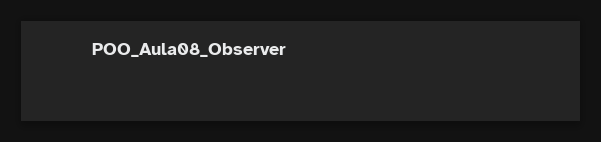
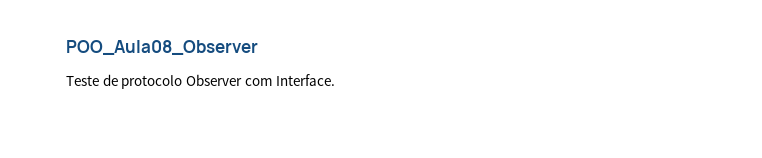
(286, 50) none -> [66,74,336,89] // Teste de protocolo Observer com Interface.

